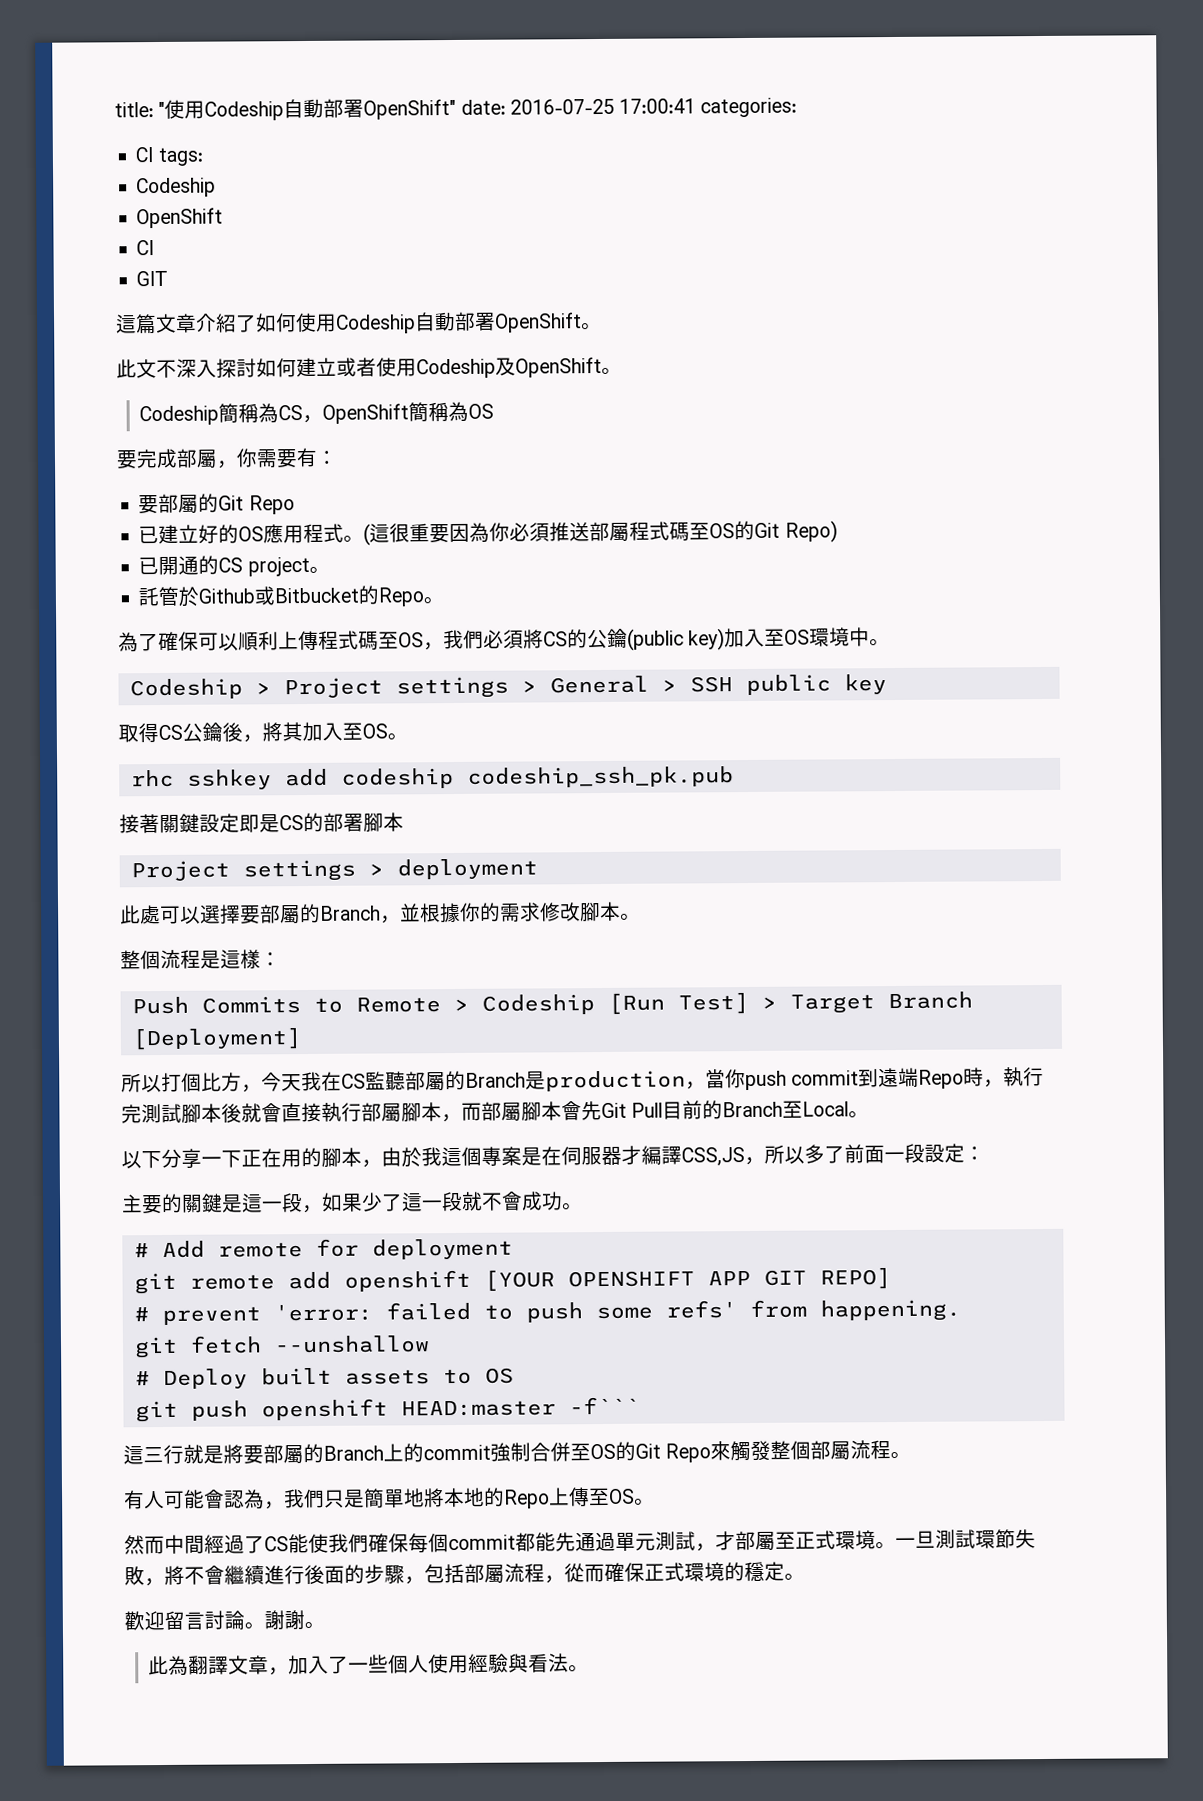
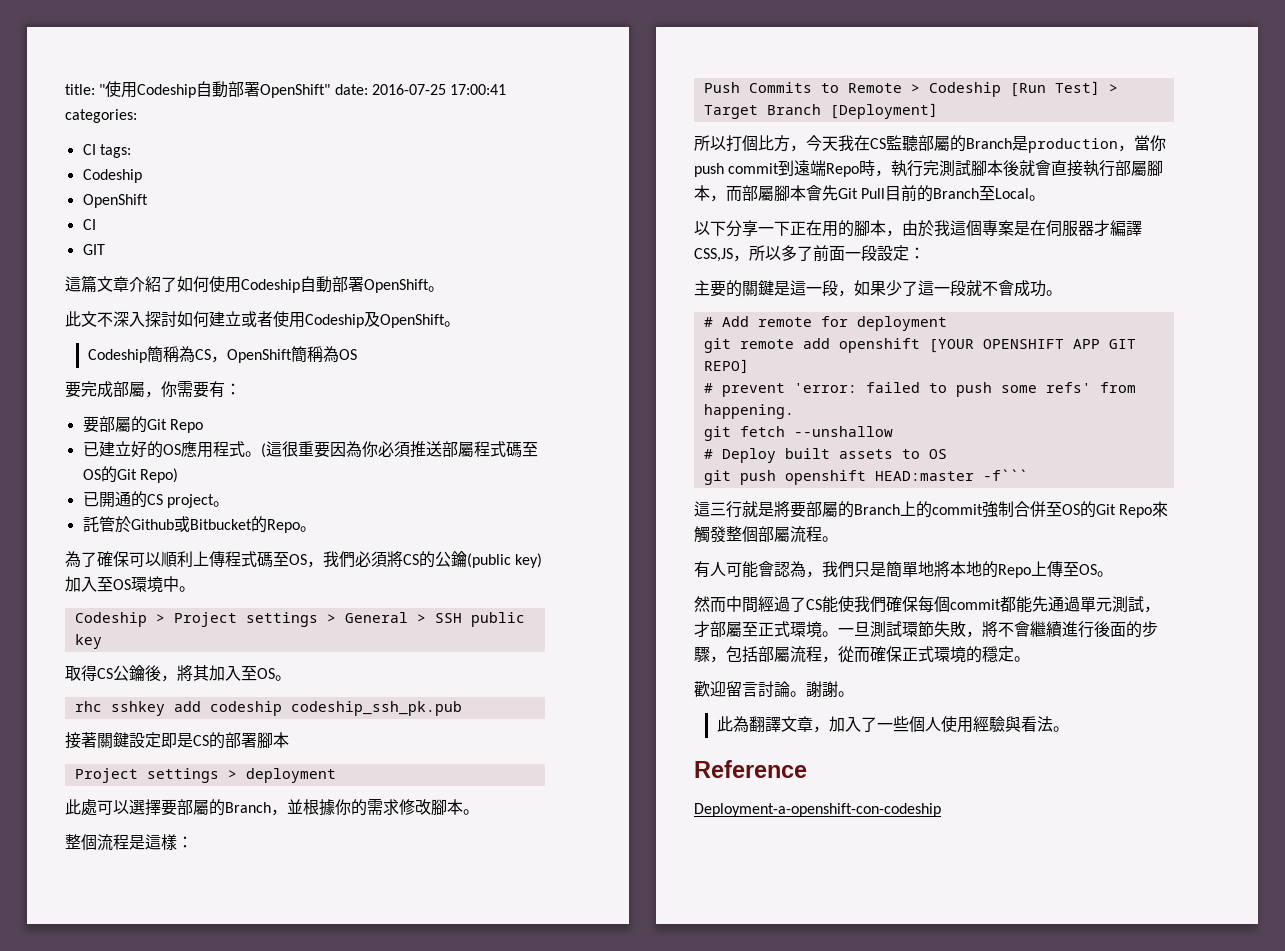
(590, 1668) none -> [694,760,807,778] [694,803,941,817] // Reference // Deployment-a-openshift-con-codeship

